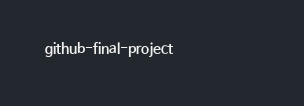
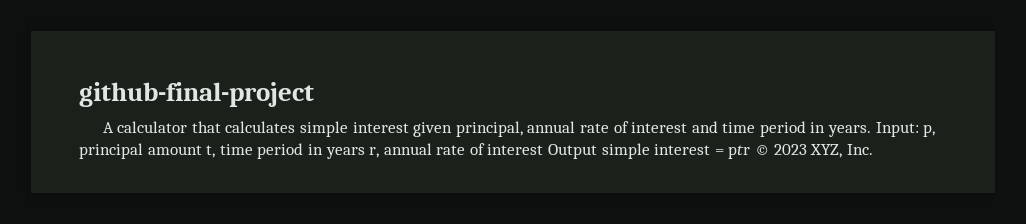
(173, 50) none -> [102,121,936,137] [79,143,873,159] // A calculator that calculates simple interest given principal, annual rate of interest and time period in years. Input: p, principal amount t, time period in years r, annual rate of interest Output simple interest = ptr © 2023 XYZ, Inc.

